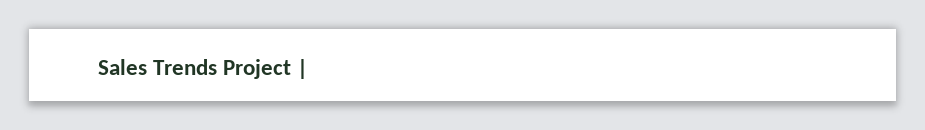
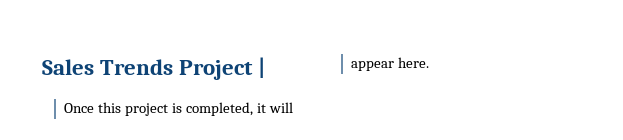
(309, 69) none -> [64,102,293,116] [351,57,430,71] // Once this project is completed, it will appear here.

